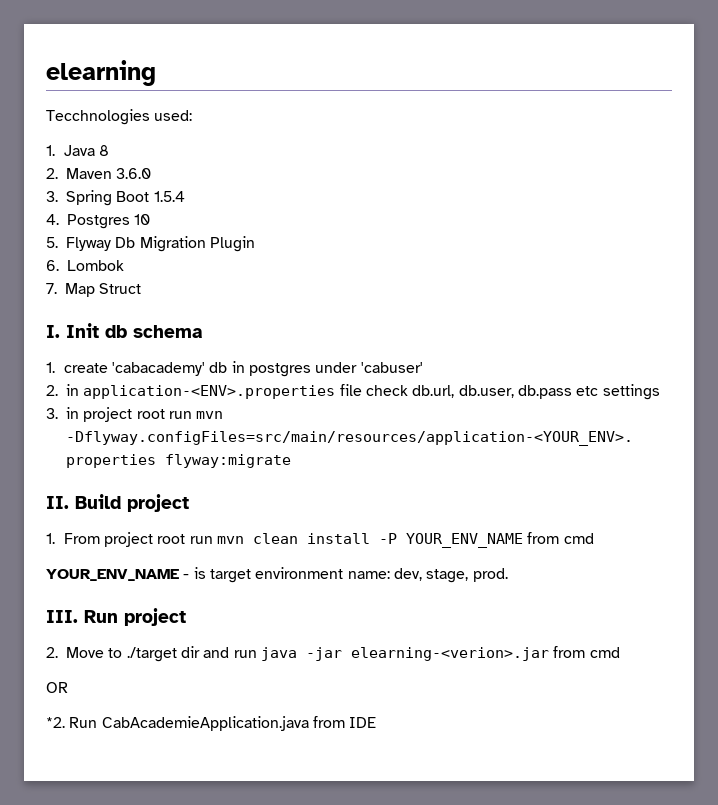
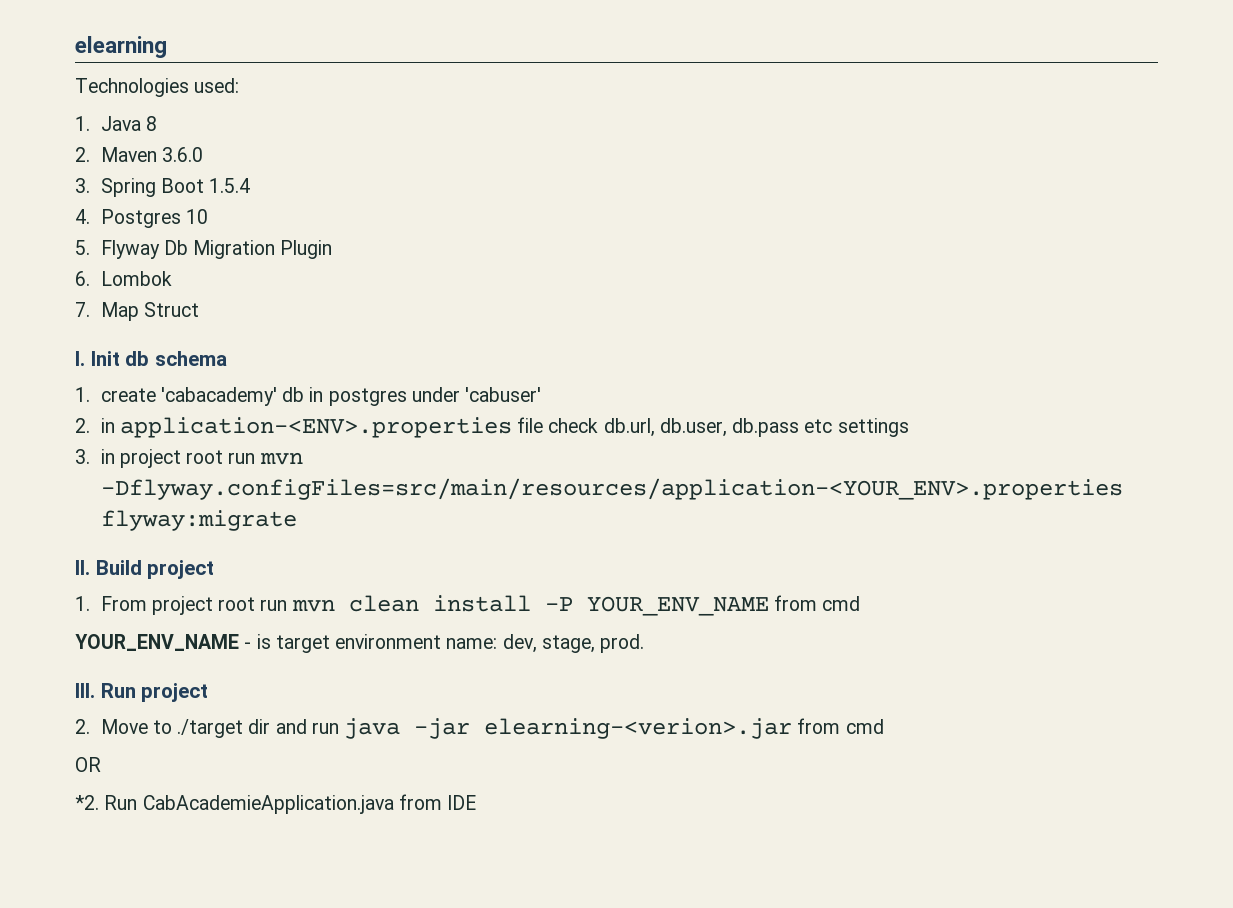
[46,109,150,125] Tecchnologies -> [75,78,189,97] Technologies

